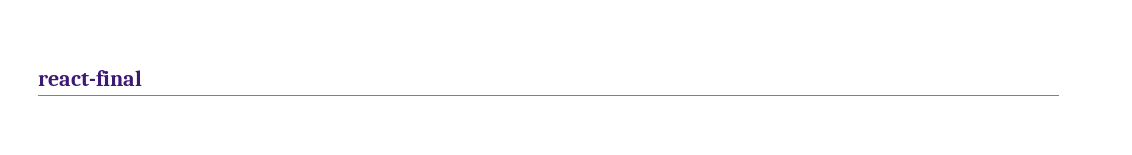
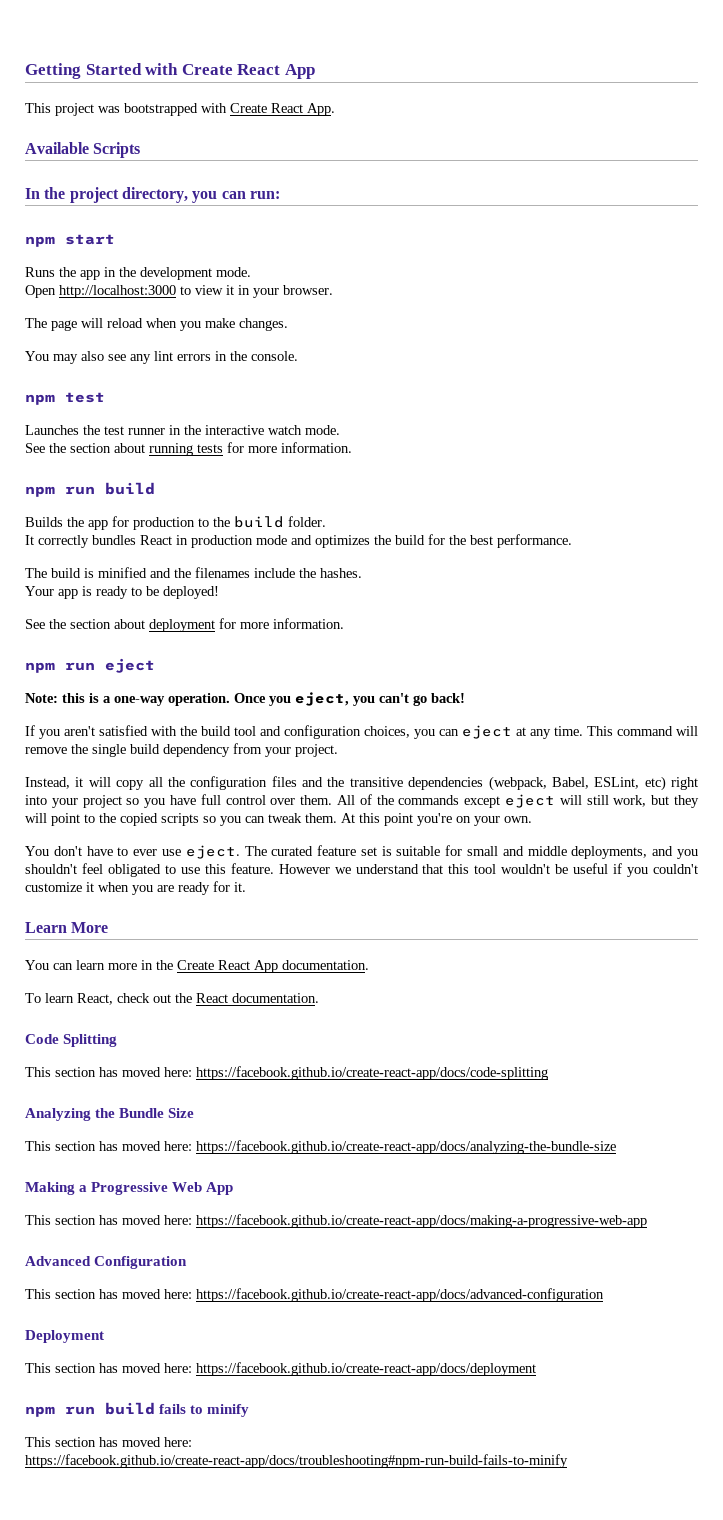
[38,70,142,86] react-final -> [25,63,315,79] [25,103,335,116] [25,142,141,158] [25,187,280,203] [25,234,115,247] [25,267,251,280] [25,285,333,298] [25,318,288,331] [25,351,298,364] [25,392,105,405] [25,425,340,435] [25,442,352,456] [25,482,155,497] [25,516,326,530] [25,534,572,548] [25,567,362,578] [25,586,219,599] [25,618,344,632] [25,658,155,673] [25,692,465,706] [25,725,698,739] [25,743,338,757] [25,776,698,791] [25,794,699,808] [25,813,532,826] [25,845,698,859] [25,863,699,877] [25,881,246,895] [25,922,109,933] [25,960,369,973] [25,993,319,1005] [25,1034,118,1047] [25,1066,548,1080] [25,1108,195,1121] [25,1140,616,1154] [25,1182,234,1195] [25,1214,647,1228] [25,1256,188,1269] [25,1288,604,1302] [25,1330,104,1343] [25,1362,536,1376] [25,1402,250,1417] [25,1437,192,1447] [25,1454,568,1468] Getting Started with Create React App // This project was bootstrapped with Create React App. // Available Scripts // In the project directory, you can run: // npm start // Runs the app in the development mode. // Open http://localhost:3000 to view it in your browser. // The page will reload when you make changes. // You may also see any lint errors in the console. // npm test // Launches the test runner in the interactive watch mode. // See the section about running tests for more information. // npm run build // Builds the app for production to the build folder. // It correctly bundles React in production mode and optimizes the build for the best performance. // The build is minified and the filenames include the hashes. // Your app is ready to be deployed! // See the section about deployment for more information. // npm run eject // Note: this is a one-way operation. Once you eject, you can't go back! // If you aren't satisfied with the build tool and configuration choices, you can eject at any time. This command will remove the single build dependency from your project. // Instead, it will copy all the configuration files and the transitive dependencies (webpack, Babel, ESLint, etc) right into your project so you have full control over them. All of the commands except eject will still work, but they will point to the copied scripts so you can tweak them. At this point you're on your own. // You don't have to ever use eject. The curated feature set is suitable for small and middle deployments, and you shouldn't feel obligated to use this feature. However we understand that this tool wouldn't be useful if you couldn't customize it when you are ready for it. // Learn More // You can learn more in the Create React App documentation. // To learn React, check out the React documentation. // Code Splitting // This section has moved here: https://facebook.github.io/create-react-app/docs/code-splitting // Analyzing the Bundle Size // This section has moved here: https://facebook.github.io/create-react-app/docs/analyzing-the-bundle-size // Making a Progressive Web App // This section has moved here: https://facebook.github.io/create-react-app/docs/making-a-progressive-web-app // Advanced Configuration // This section has moved here: https://facebook.github.io/create-react-app/docs/advanced-configuration // Deployment // This section has moved here: https://facebook.github.io/create-react-app/docs/deployment // npm run build fails to minify // This section has moved here: https://facebook.github.io/create-react-app/docs/troubleshooting#npm-run-build-fails-to-minify

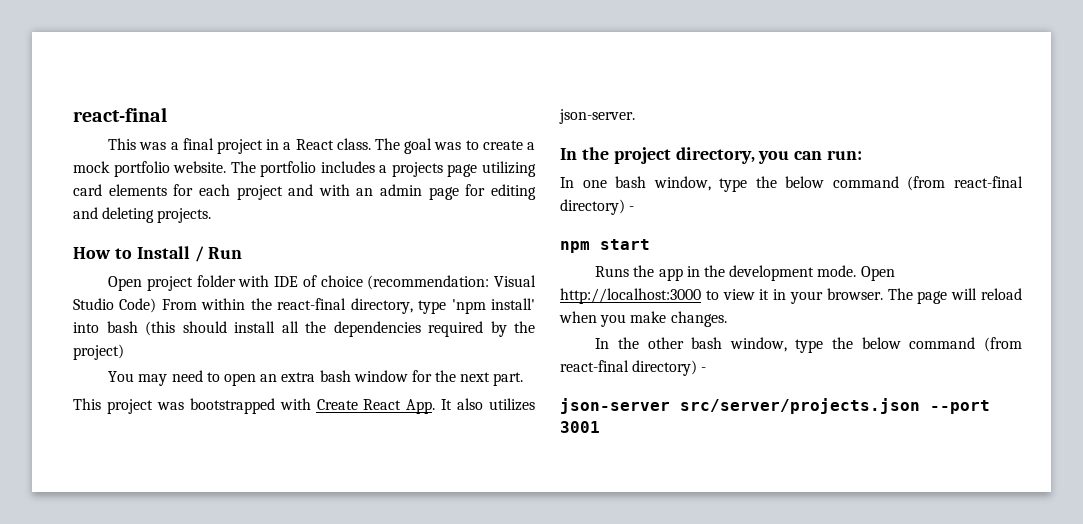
[25,63,315,79] Getting Started with Create React App -> [73,107,167,122] [108,138,535,154] [73,161,536,177] [73,184,536,200] [73,207,212,223] [73,246,243,262] [108,275,536,291] [73,298,535,314] [73,321,535,337] [73,344,124,360] [108,370,524,386] react-final // This was a final project in a React class. The goal was to create a mock portfolio website. The portfolio includes a projects page utilizing card elements for each project and with an admin page for editing and deleting projects. // How to Install / Run // Open project folder with IDE of choice (recommendation: Visual Studio Code) From within the react-final directory, type 'npm install' into bash (this should install all the dependencies required by the project) // You may need to open an extra bash window for the next part.
[25,142,141,158] // Available Scripts -> [441,398,535,411] [559,109,635,124] It also utilizes json-server.
(280, 195) none -> [560,176,1023,192] [560,199,635,215] // In one bash window, type the below command (from react-final directory) -
(251, 272) // -> (857, 271) none
(333, 290) // -> (883, 294) none
[25,351,298,364] [25,392,105,405] [25,425,340,435] [25,442,352,456] [25,482,155,497] [25,516,326,530] [25,534,572,548] [25,567,362,578] [25,586,219,599] [25,618,344,632] [25,658,155,673] [25,692,465,706] [25,725,698,739] [25,743,338,757] [25,776,698,791] [25,794,699,808] [25,813,532,826] [25,845,698,859] [25,863,699,877] [25,881,246,895] [25,922,109,933] [25,960,369,973] [25,993,319,1005] [25,1034,118,1047] [25,1066,548,1080] [25,1108,195,1121] [25,1140,616,1154] [25,1182,234,1195] [25,1214,647,1228] [25,1256,188,1269] [25,1288,604,1302] [25,1330,104,1343] [25,1362,536,1376] [25,1402,250,1417] [25,1437,192,1447] [25,1454,568,1468] You may also see any lint errors in the console. // npm test // Launches the test runner in the interactive watch mode. // See the section about running tests for more information. // npm run build // Builds the app for production to the build folder. // It correctly bundles React in production mode and optimizes the build for the best performance. // The build is minified and the filenames include the hashes. // Your app is ready to be deployed! // See the section about deployment for more information. // npm run eject // Note: this is a one-way operation. Once you eject, you can't go back! // If you aren't satisfied with the build tool and configuration choices, you can eject at any time. This command will remove the single build dependency from your project. // Instead, it will copy all the configuration files and the transitive dependencies (webpack, Babel, ESLint, etc) right into your project so you have full control over them. All of the commands except eject will still work, but they will point to the copied scripts so you can tweak them. At this point you're on your own. // You don't have to ever use eject. The curated feature set is suitable for small and middle deployments, and you shouldn't feel obligated to use this feature. However we understand that this tool wouldn't be useful if you couldn't customize it when you are ready for it. // Learn More // You can learn more in the Create React App documentation. // To learn React, check out the React documentation. // Code Splitting // This section has moved here: https://facebook.github.io/create-react-app/docs/code-splitting // Analyzing the Bundle Size // This section has moved here: https://facebook.github.io/create-react-app/docs/analyzing-the-bundle-size // Making a Progressive Web App // This section has moved here: https://facebook.github.io/create-react-app/docs/making-a-progressive-web-app // Advanced Configuration // This section has moved here: https://facebook.github.io/create-react-app/docs/advanced-configuration // Deployment // This section has moved here: https://facebook.github.io/create-react-app/docs/deployment // npm run build fails to minify // This section has moved here: https://facebook.github.io/create-react-app/docs/troubleshooting#npm-run-build-fails-to-minify -> [595,337,1022,353] [560,360,707,376] [560,398,990,414] [560,421,600,433] In the other bash window, type the below command (from react-final directory) - // json-server src/server/projects.json --port 3001

